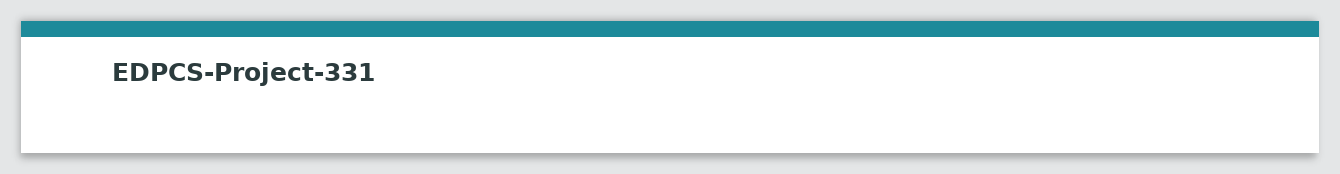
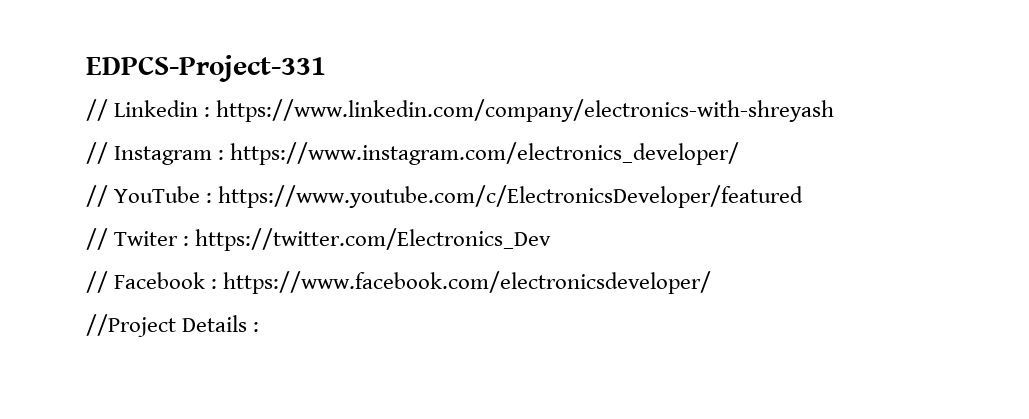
(375, 74) none -> [86,99,835,122] [86,142,740,165] [86,185,804,208] [86,228,552,251] [86,271,712,294] [86,314,260,337] // // Linkedin : https://www.linkedin.com/company/electronics-with-shreyash // // Instagram : https://www.instagram.com/electronics_developer/ // // YouTube : https://www.youtube.com/c/ElectronicsDeveloper/featured // // Twiter : https://twitter.com/Electronics_Dev // // Facebook : https://www.facebook.com/electronicsdeveloper/ // //Project Details :

